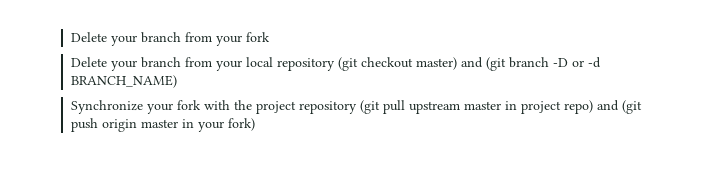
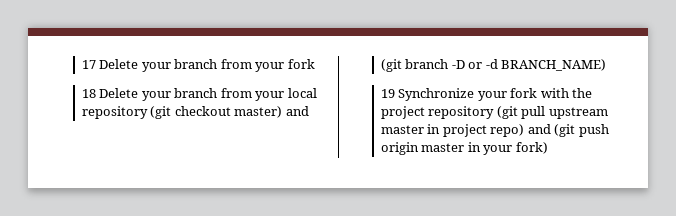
(71, 37) none -> [81,60,96,69] 17
(271, 37) none -> [81,89,96,98] 18
(178, 81) none -> [380,89,395,98] 19

